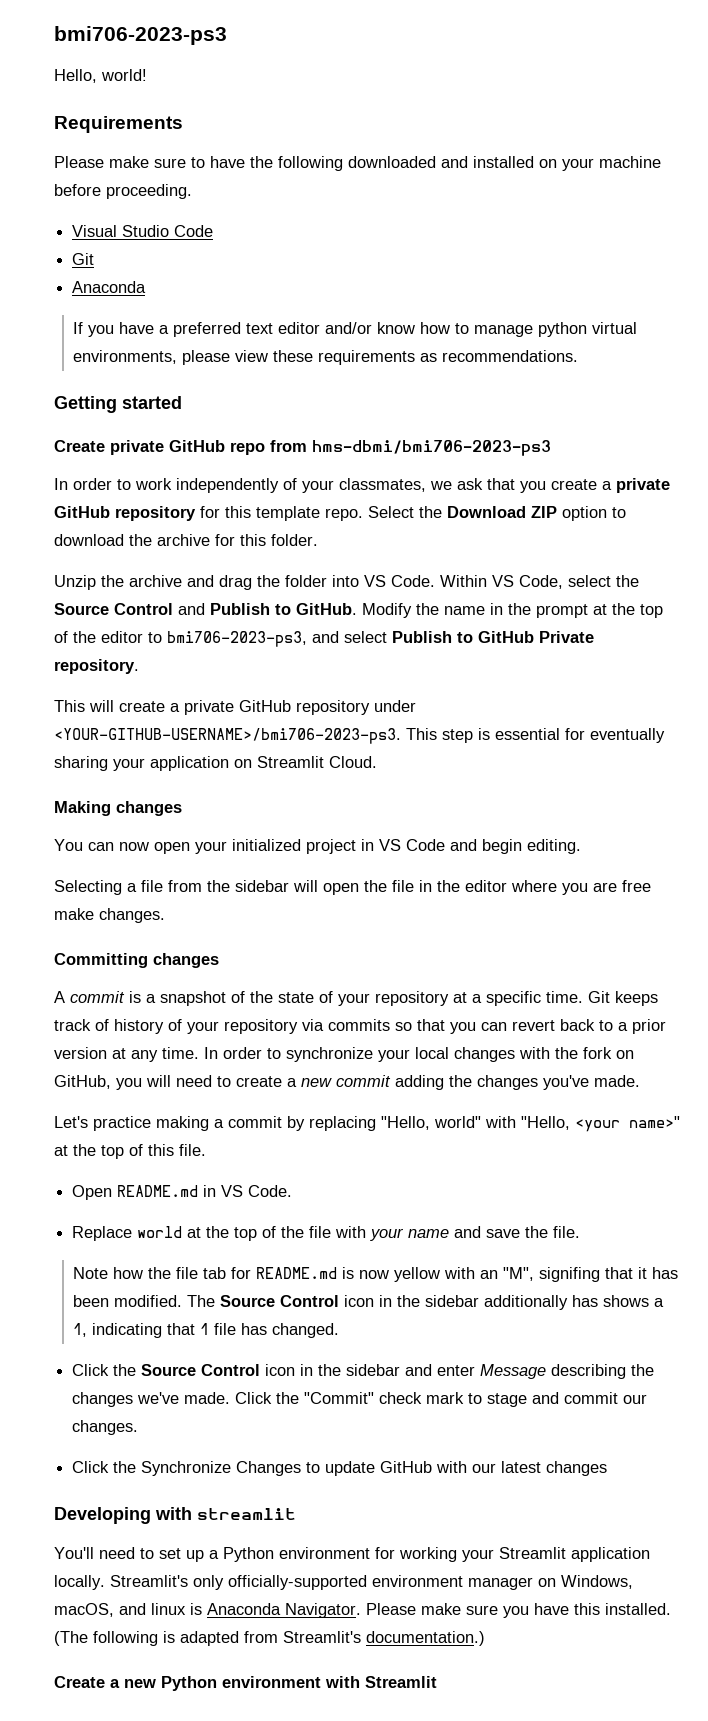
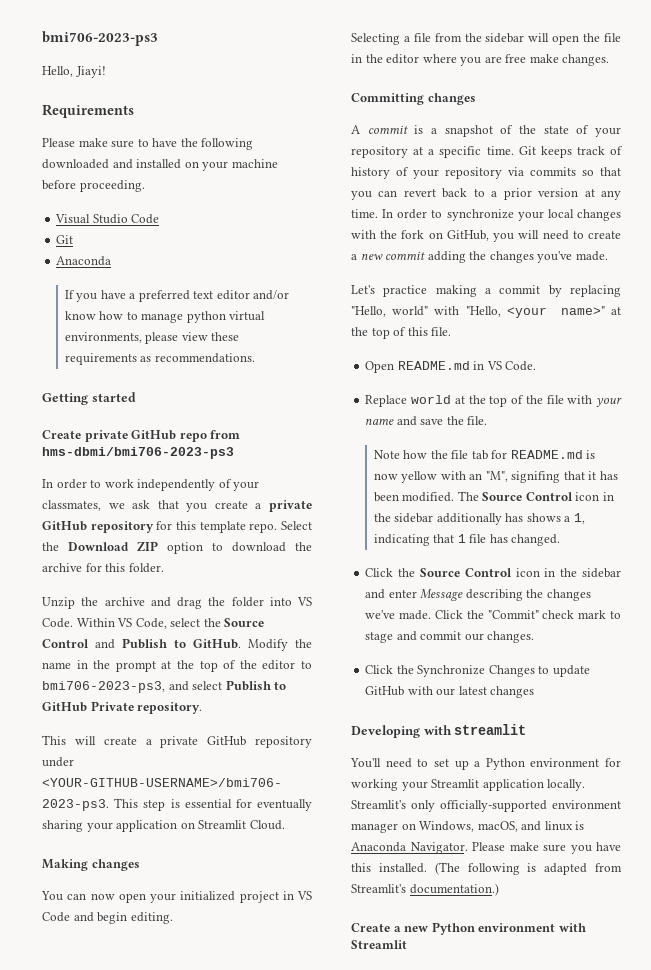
[101,69,147,81] world! -> [75,66,106,78] Jiayi!

